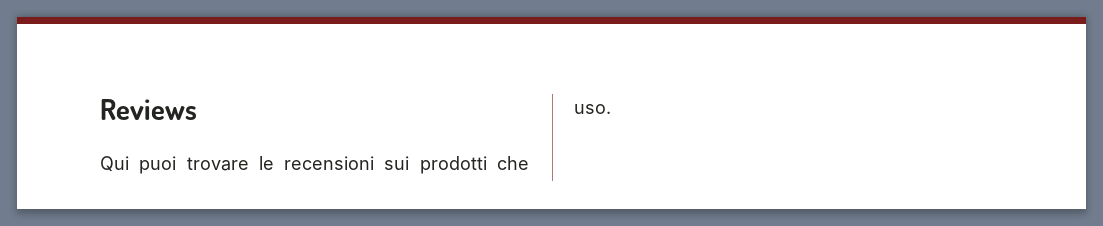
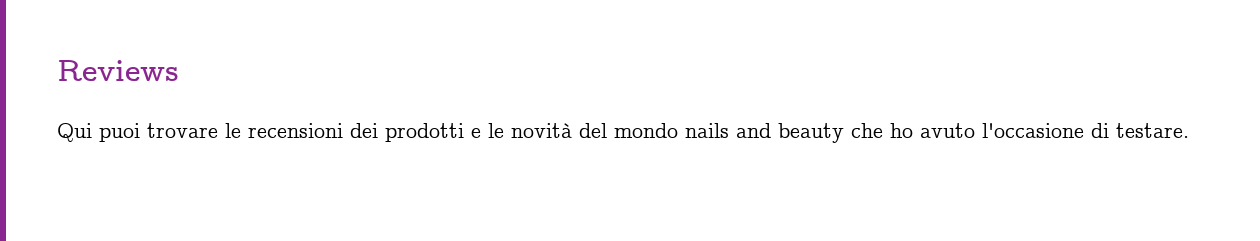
[384,156,529,174] [574,104,611,114] sui prodotti che uso. -> [350,123,1189,143] dei prodotti e le novità del mondo nails and beauty che ho avuto l'occasione di testare.

